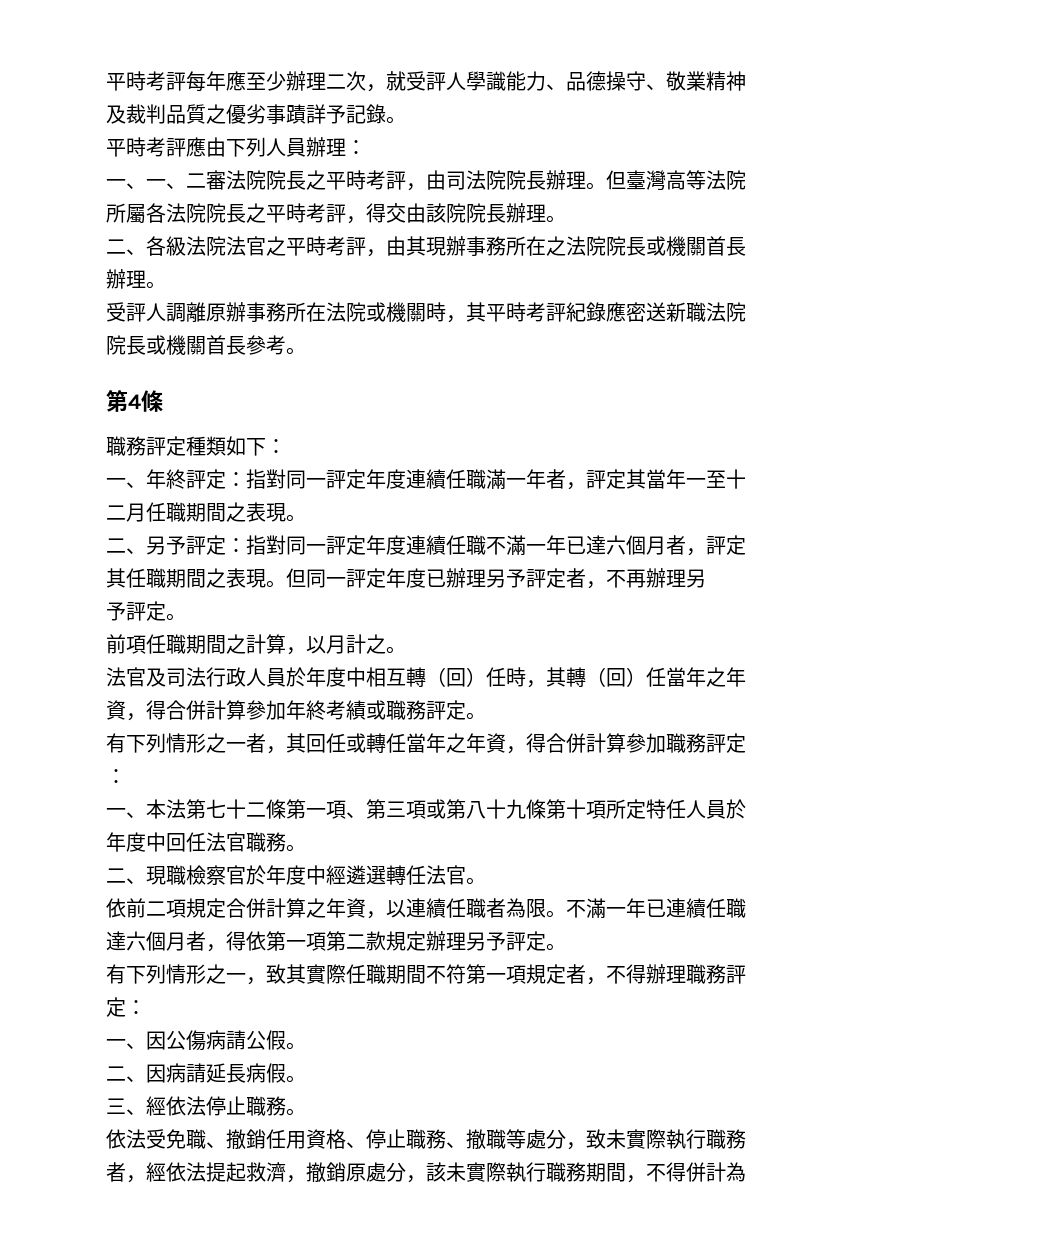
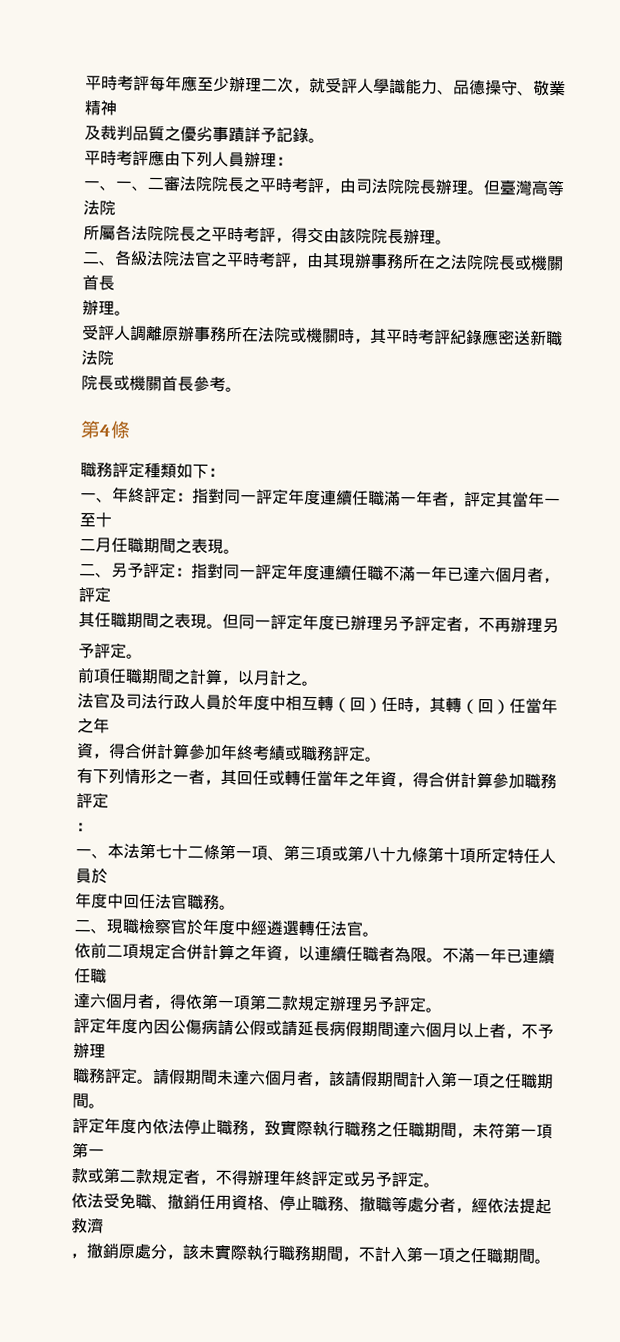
[106,964,526,985] 有下列情形之一，致其實際任職期間不符第一項 -> [73,1017,554,1040] [73,1043,106,1059] [72,1067,554,1089] [72,1093,105,1109] [72,1117,553,1139] [72,1142,105,1159] [71,1167,152,1185] 評定年度內因公傷病請公假或請延長病假期間達六個月以上者，不予辦理 // 職務評定。請假期間未達六個月者，該請假期間計入第一項之任職期間。 // 評定年度內依法停止職務，致實際執行職務之任職期間，未符第一項第一 // 款或第二款
[686,964,746,984] [106,997,146,1017] [106,1030,306,1051] [106,1063,306,1083] [106,1096,286,1116] 職務評 // 定： // 一、因公傷病請公假。 // 二、因病請延長病假。 // 三、經依法停止職務 -> [279,1169,424,1188] 年終評定或另予評定
[566,1129,746,1150] ，致未實際執行職務 // -> (440, 1205) none
(286, 1172) none -> (104, 1225) //
[666,1162,746,1182] 得併計為 -> [374,1246,551,1264] 計入第一項之任職期間。

